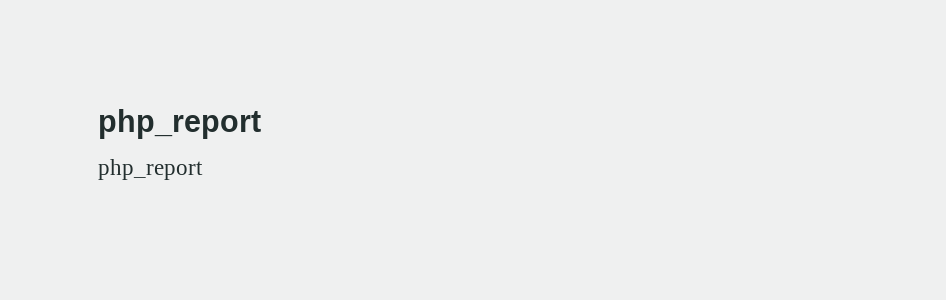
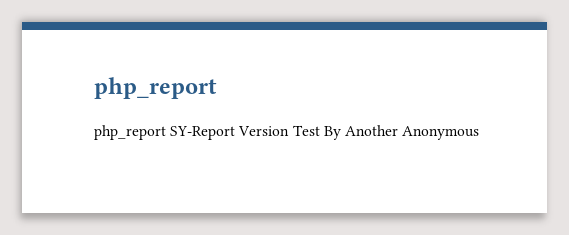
(203, 169) none -> [170,125,480,140] SY-Report Version Test By Another Anonymous

